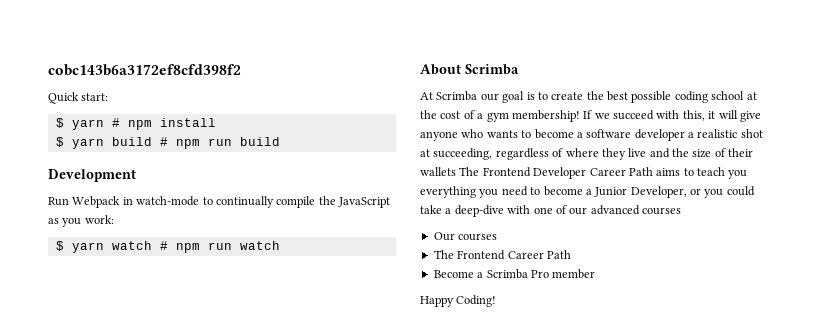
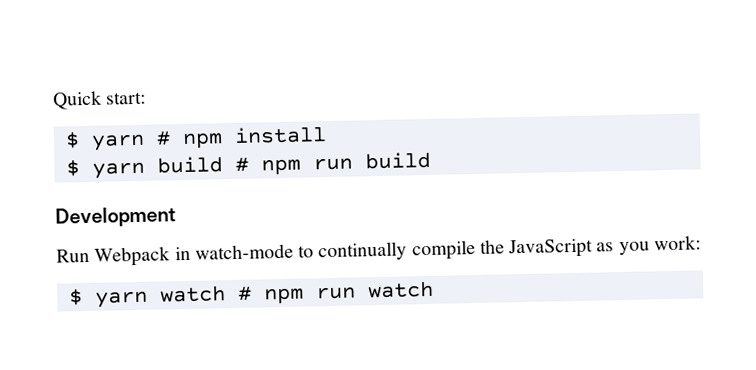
[48,64,241,76] cobc143b6a3172ef8cfd398f2 // -> (53, 100) none
[420,64,519,75] [420,91,757,103] [420,110,761,122] [420,129,763,141] [420,148,754,160] [420,167,748,179] [420,186,755,198] [420,205,681,217] [433,232,498,241] [433,250,571,260] [433,269,596,279] [420,295,497,307] // About Scrimba // At Scrimba our goal is to create the best possible coding school at the cost of a gym membership! If we succeed with this, it will give anyone who wants to become a software developer a realistic shot at succeeding, regardless of where they live and the size of their wallets The Frontend Developer Career Path aims to teach you everything you need to become a Junior Developer, or you could take a deep-dive with one of our advanced courses // Our courses // The Frontend Career Path // Become a Scrimba Pro member // Happy Coding! -> (434, 289) none

